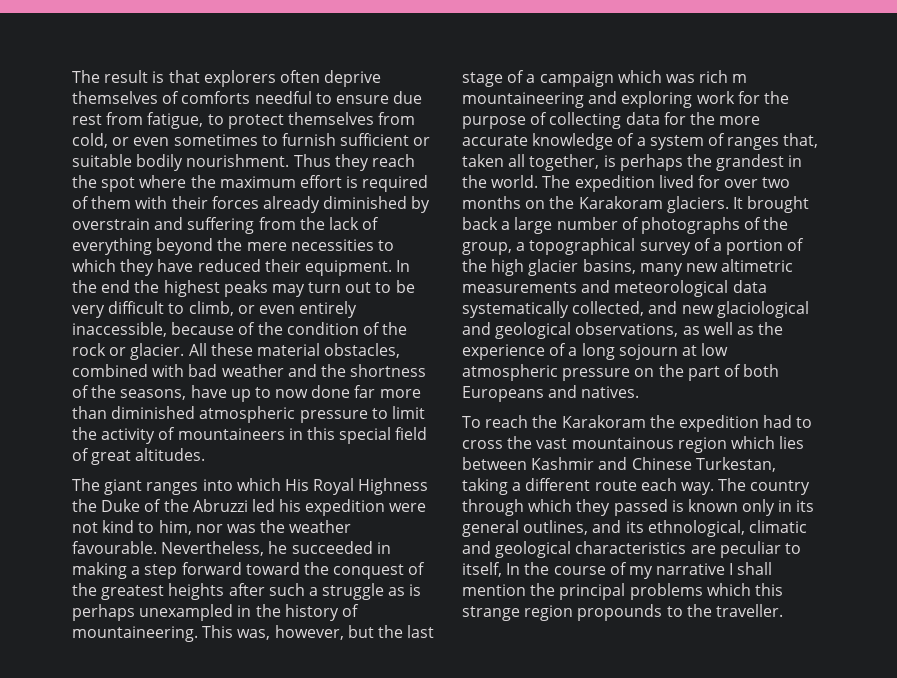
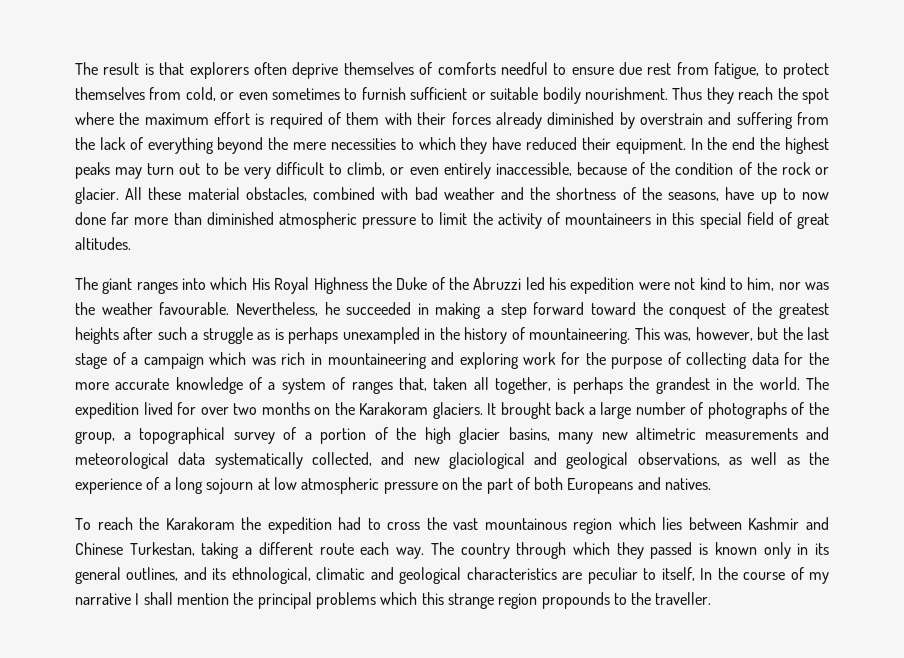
[732,74,748,83] m -> [311,353,323,365] in

